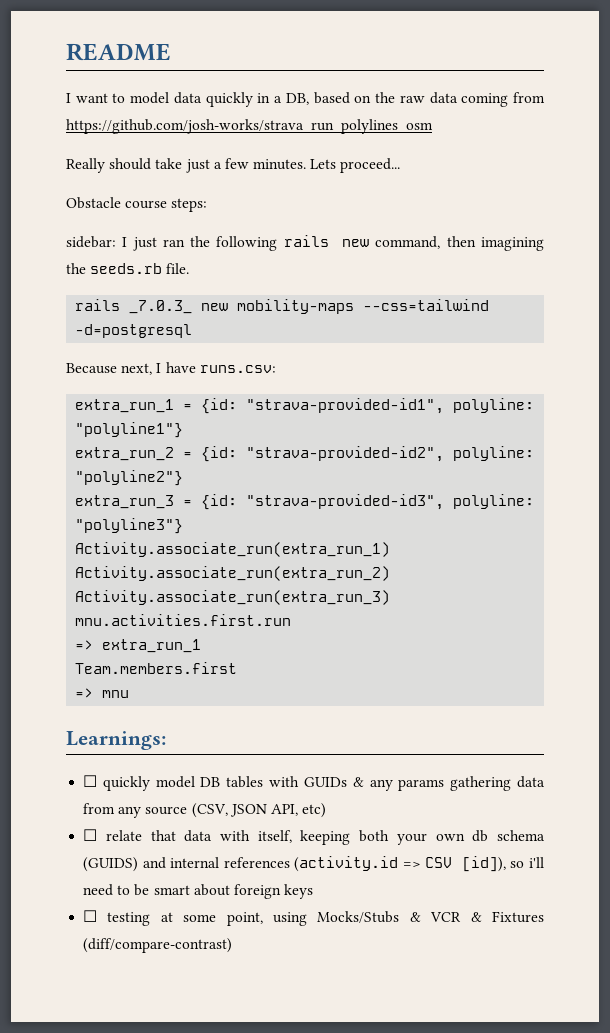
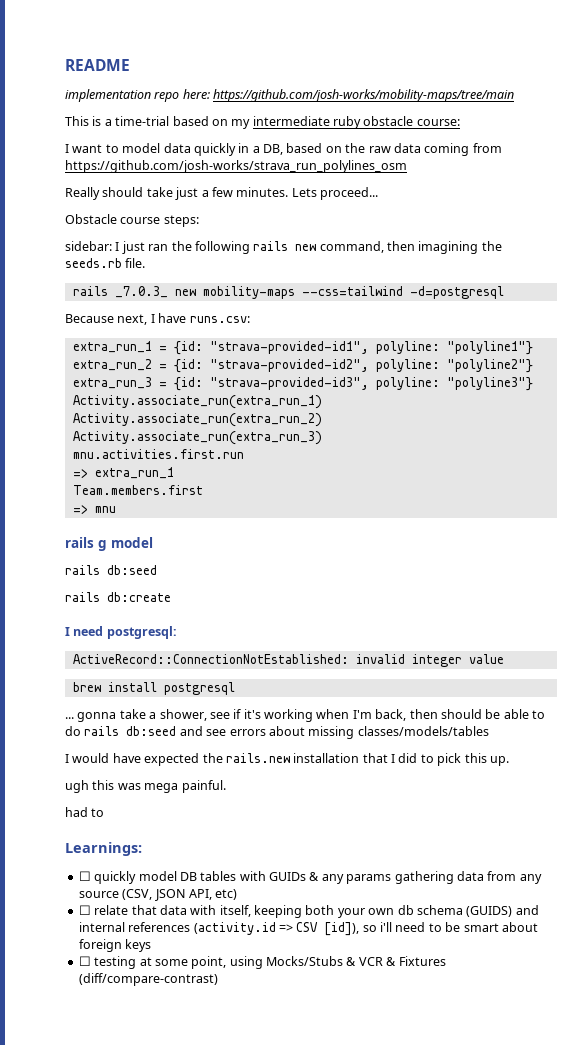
(171, 52) none -> [65,89,515,102] [65,116,460,129] // implementation repo here: https://github.com/josh-works/mobility-maps/tree/main // This is a time-trial based on my intermediate ruby obstacle course:
(130, 694) none -> [65,537,153,551] [65,565,157,575] [65,592,171,602] [65,626,177,639] [72,654,504,667] [72,682,235,695] [65,709,545,722] [65,726,489,739] [65,753,509,766] [65,780,226,793] [65,807,105,817] // rails g model // rails db:seed // rails db:create // I need postgresql: // ActiveRecord::ConnectionNotEstablished: invalid integer value // brew install postgresql // ... gonna take a shower, see if it's working when I'm back, then should be able to do rails db:seed and see errors about missing classes/models/tables // I would have expected the rails.new installation that I did to pick this up. // ugh this was mega painful. // had to

